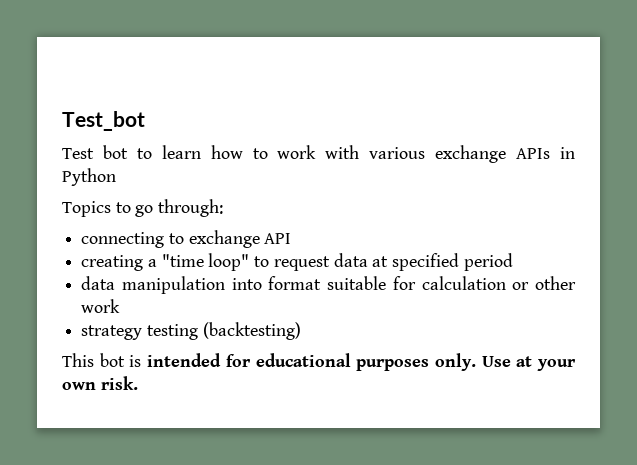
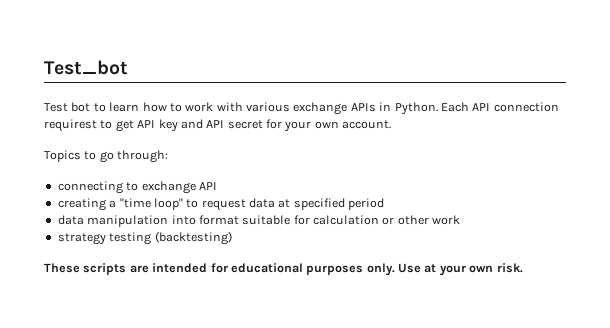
[62,168,116,186] Python -> [394,102,559,115] [44,119,392,132] Python. Each API connection requirest to get API key and API secret for your own account.
[62,353,142,367] This bot is -> [44,263,149,275] These scripts are

